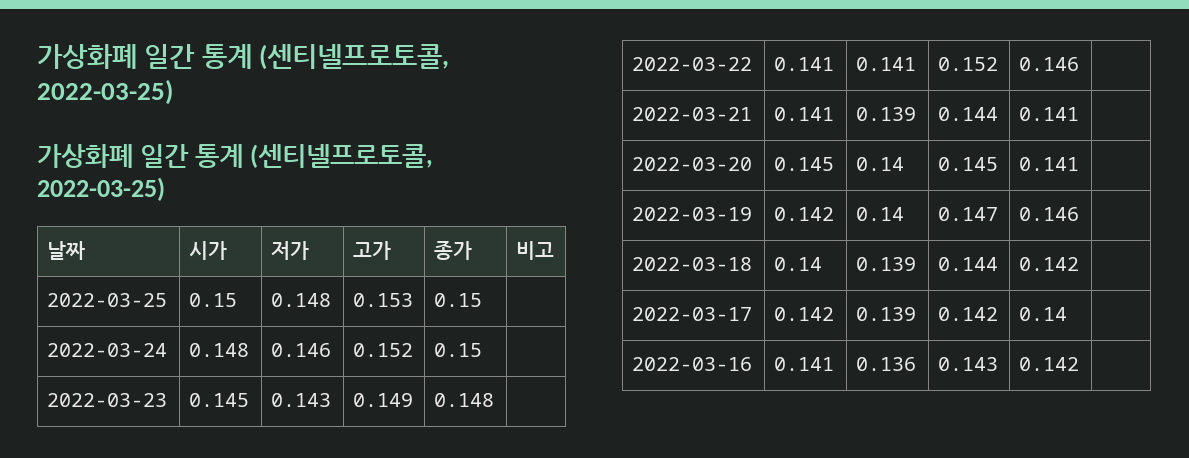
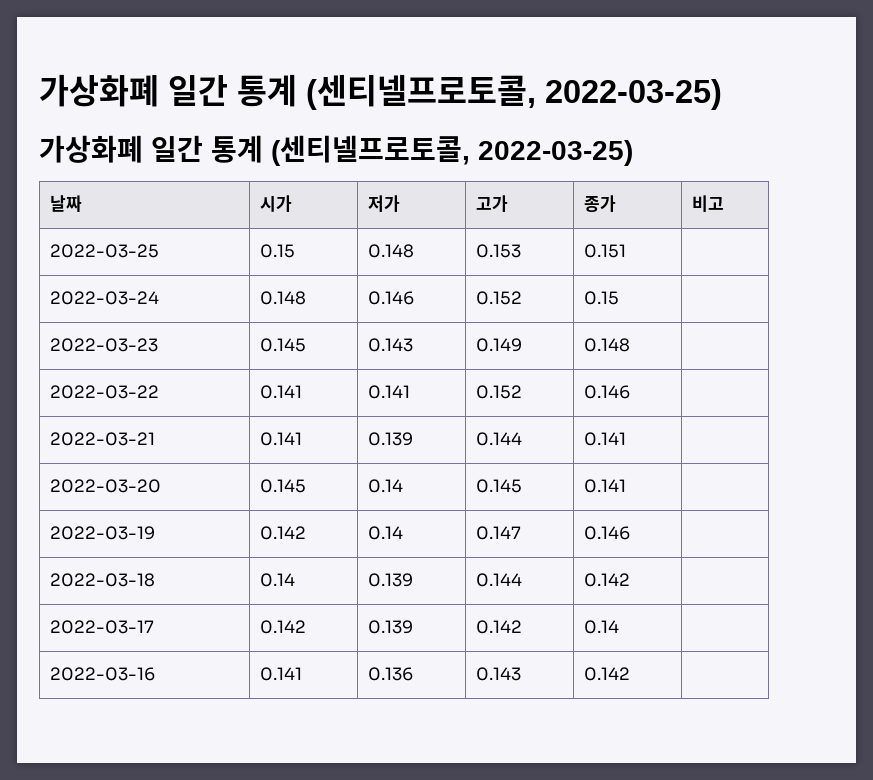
[433,293,482,307] 0.15 -> [583,244,626,258] 0.151

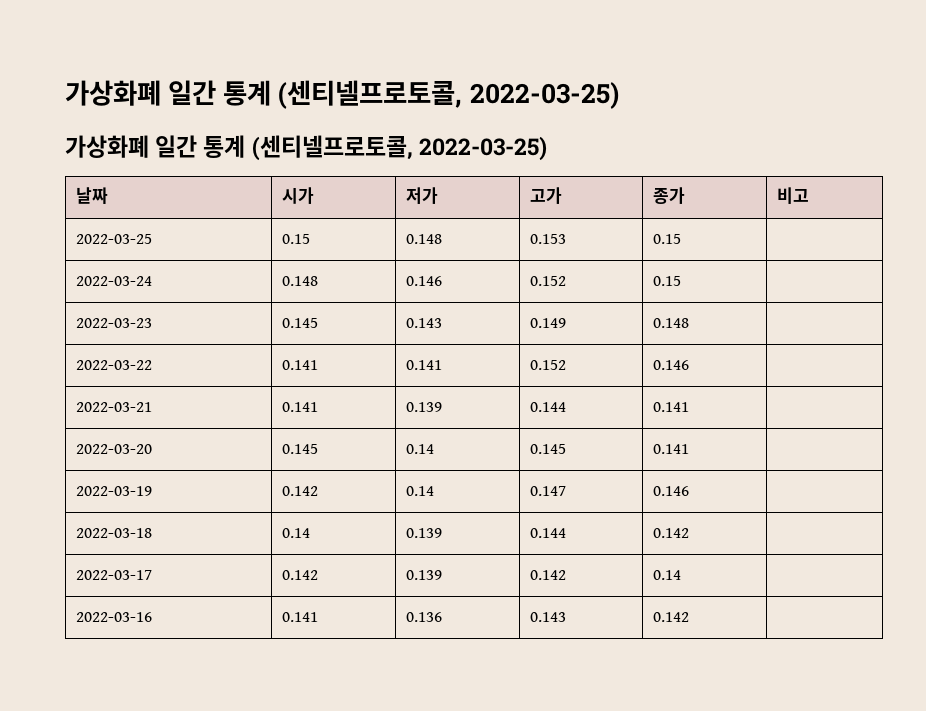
[583,244,626,258] 0.151 -> [653,234,682,244] 0.15

